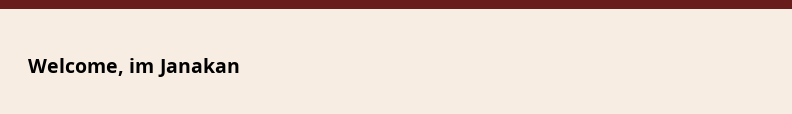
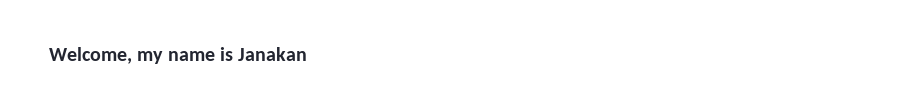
[129,58,155,73] im -> [137,47,233,64] my name is

